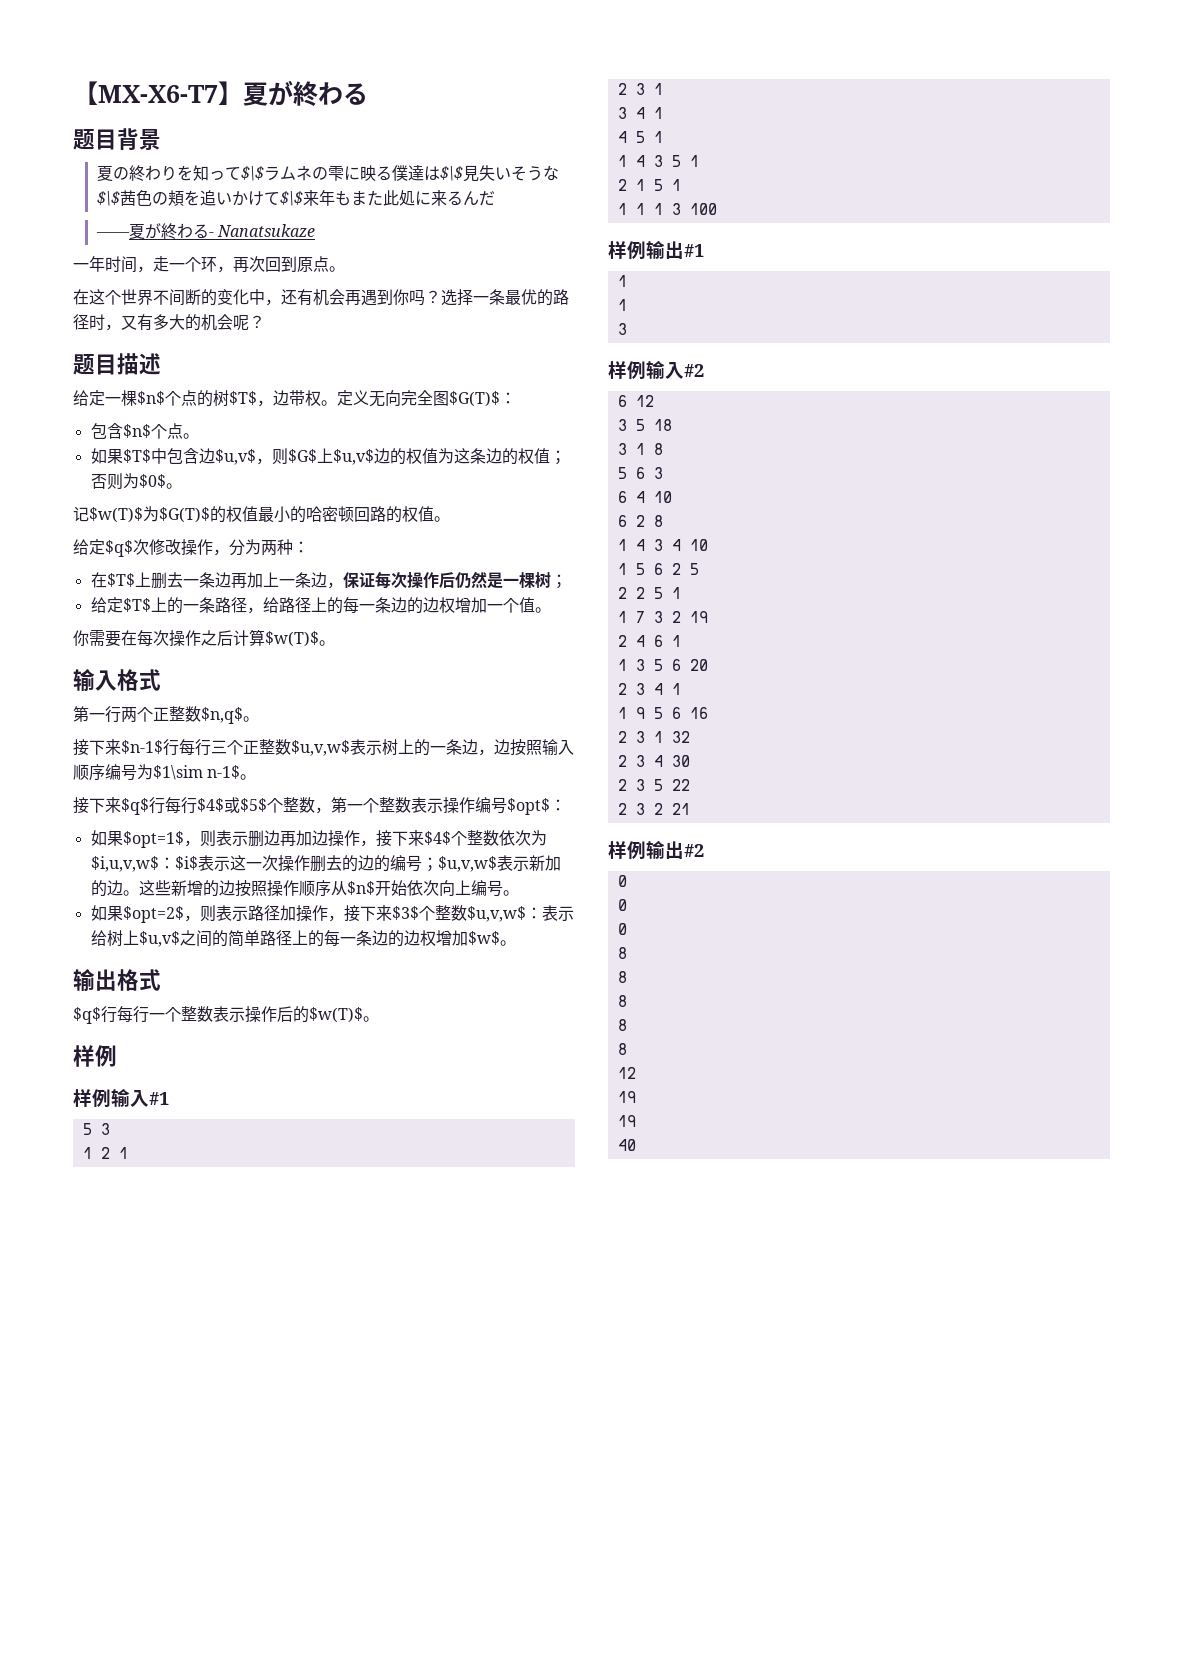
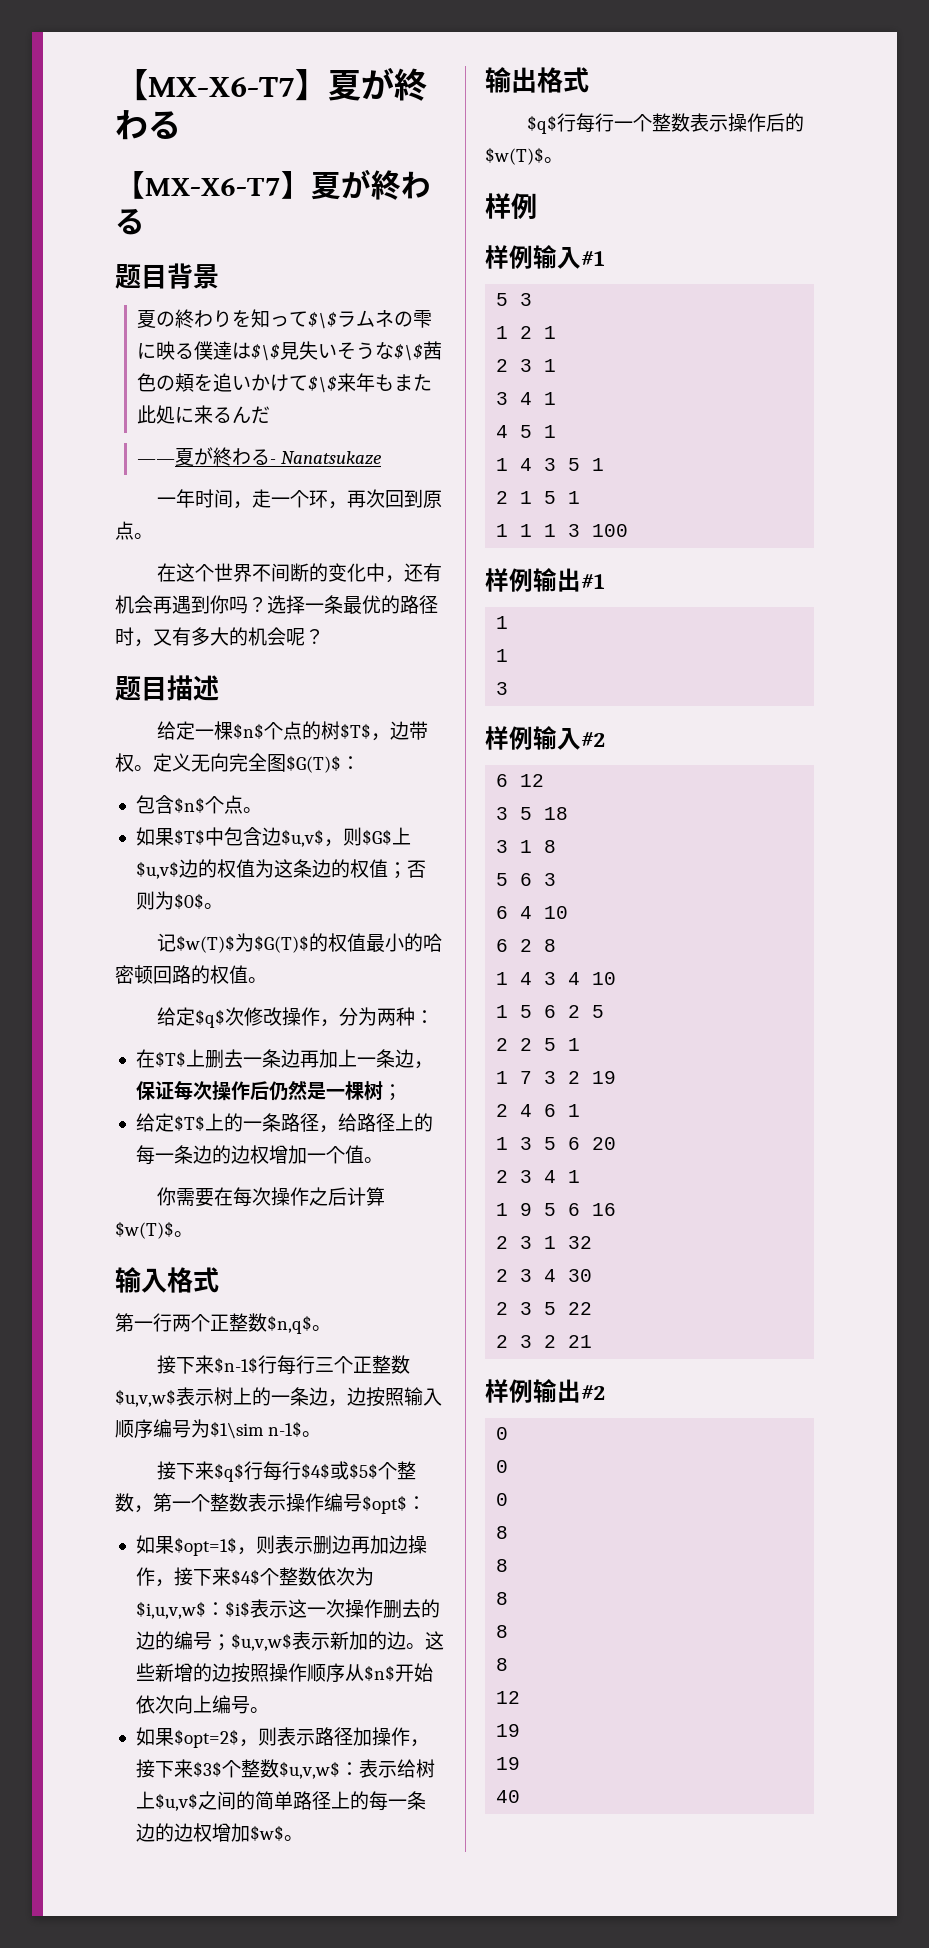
[73,80,368,106] 【MX-X6-T7】夏が終わる -> [115,67,427,101] [115,109,181,140] [115,169,431,200] [115,208,145,235] 【MX-X6-T7】夏が終わる // 【MX-X6-T7】夏が終わる

